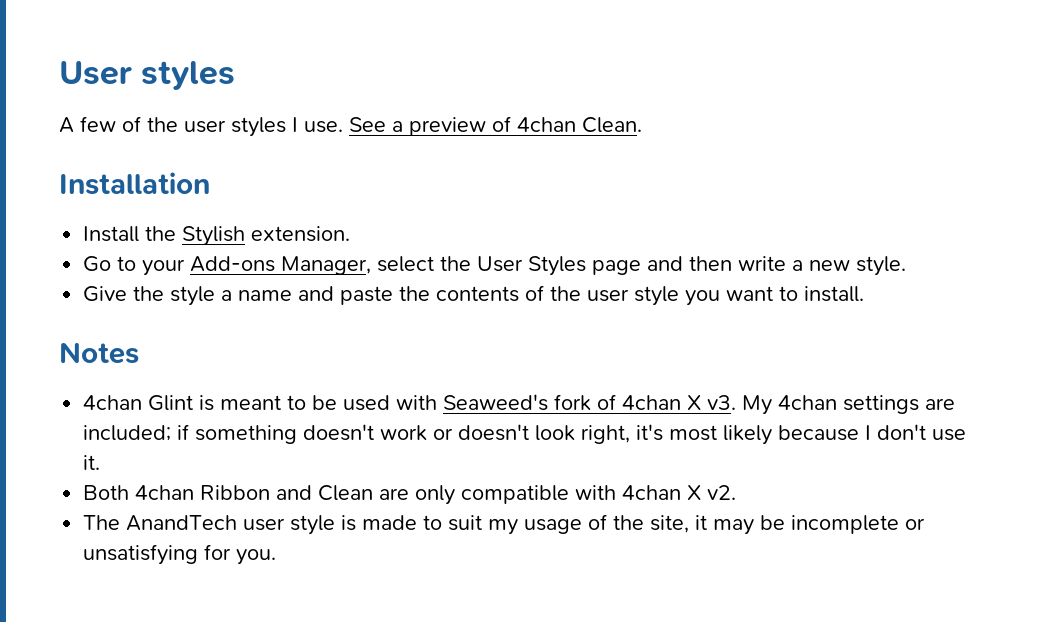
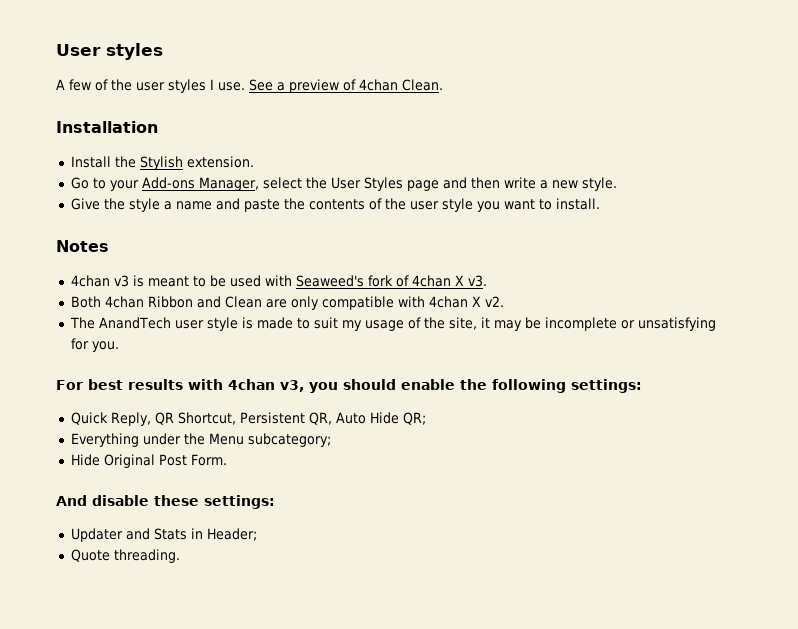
[148,395,194,411] Glint -> [113,275,129,287] v3
[742,395,956,415] [83,424,967,445] [83,455,101,470] My 4chan settings are included; if something doesn't work or doesn't look right, it's most likely because I don't use it. -> (487, 281) none
(277, 557) none -> [56,379,642,393] [70,412,426,426] [70,433,331,447] [70,454,227,468] [56,495,275,509] [70,528,257,542] [70,549,180,563] // For best results with 4chan v3, you should enable the following settings: // Quick Reply, QR Shortcut, Persistent QR, Auto Hide QR; // Everything under the Menu subcategory; // Hide Original Post Form. // And disable these settings: // Updater and Stats in Header; // Quote threading.

